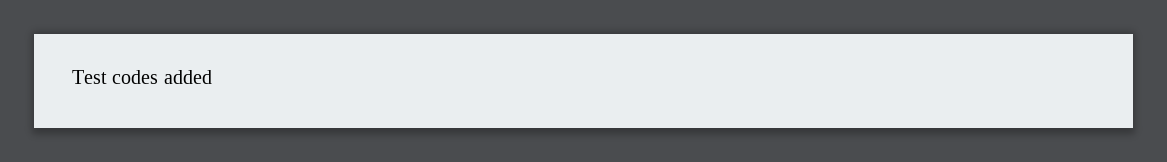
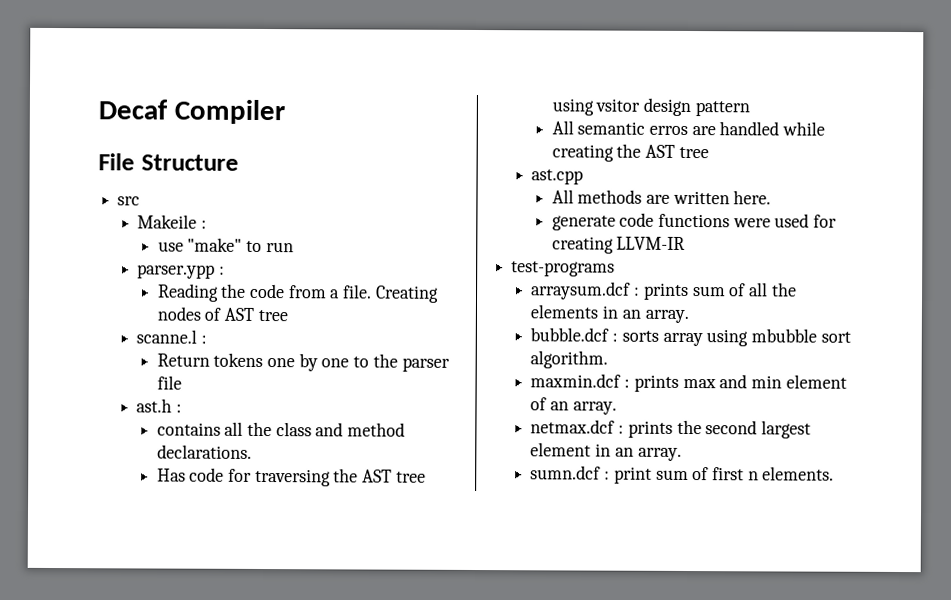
[72,70,212,84] Test codes added -> [98,99,285,125] [98,153,239,171] [117,196,141,206] [137,214,208,229] [157,237,294,253] [137,264,226,279] [156,283,439,303] [156,306,288,322] [136,329,208,344] [156,352,450,372] [156,375,182,390] [136,398,183,413] [156,421,406,437] [156,444,252,459] [156,467,426,487] [551,97,750,117] [551,120,826,136] [551,143,709,162] [531,169,584,185] [551,189,772,205] [551,212,838,231] [551,236,686,254] [511,261,616,277] [531,281,797,301] [530,304,689,324] [530,327,851,347] [530,350,609,369] [530,373,847,392] [530,397,617,415] [530,419,812,439] [530,442,682,461] [530,465,835,484] Decaf Compiler // File Structure // src // Makeile : // use "make" to run // parser.ypp : // Reading the code from a file. Creating nodes of AST tree // scanne.l : // Return tokens one by one to the parser file // ast.h : // contains all the class and method declarations. // Has code for traversing the AST tree using vsitor design pattern // All semantic erros are handled while creating the AST tree // ast.cpp // All methods are written here. // generate code functions were used for creating LLVM-IR // test-programs // arraysum.dcf : prints sum of all the elements in an array. // bubble.dcf : sorts array using mbubble sort algorithm. // maxmin.dcf : prints max and min element of an array. // netmax.dcf : prints the second largest element in an array. // sumn.dcf : print sum of first n elements.

